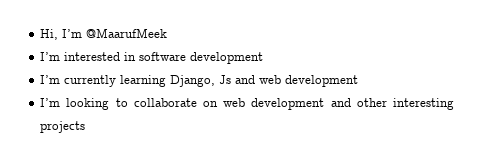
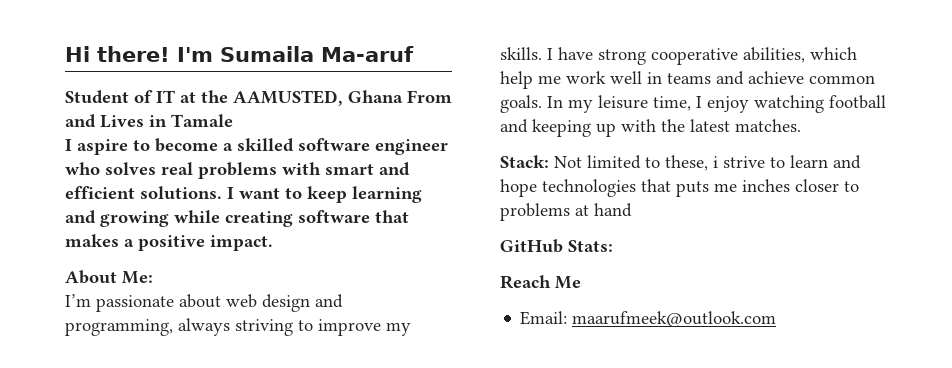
[40,28,168,40] [40,52,264,64] [40,75,359,87] [40,98,454,110] [40,121,86,133] Hi, I’m @MaarufMeek // I’m interested in software development // I’m currently learning Django, Js and web development // I’m looking to collaborate on web development and other interesting projects -> [65,46,414,62] [65,90,452,106] [65,114,233,128] [65,138,448,155] [65,162,410,179] [65,186,422,203] [65,210,409,227] [65,234,273,251] [65,270,153,284] [65,294,343,312] [65,318,411,336] [500,47,857,65] [500,71,875,89] [500,95,886,113] [500,119,801,137] [500,155,861,171] [500,179,859,197] [500,203,632,221] [500,239,613,253] [500,275,581,289] [520,311,777,327] Hi there! I'm Sumaila Ma-aruf // Student of IT at the AAMUSTED, Ghana From and Lives in Tamale // I aspire to become a skilled software engineer who solves real problems with smart and efficient solutions. I want to keep learning and growing while creating software that makes a positive impact. // About Me: // I’m passionate about web design and programming, always striving to improve my skills. I have strong cooperative abilities, which help me work well in teams and achieve common goals. In my leisure time, I enjoy watching football and keeping up with the latest matches. // Stack: Not limited to these, i strive to learn and hope technologies that puts me inches closer to problems at hand // GitHub Stats: // Reach Me // Email: maarufmeek@outlook.com

